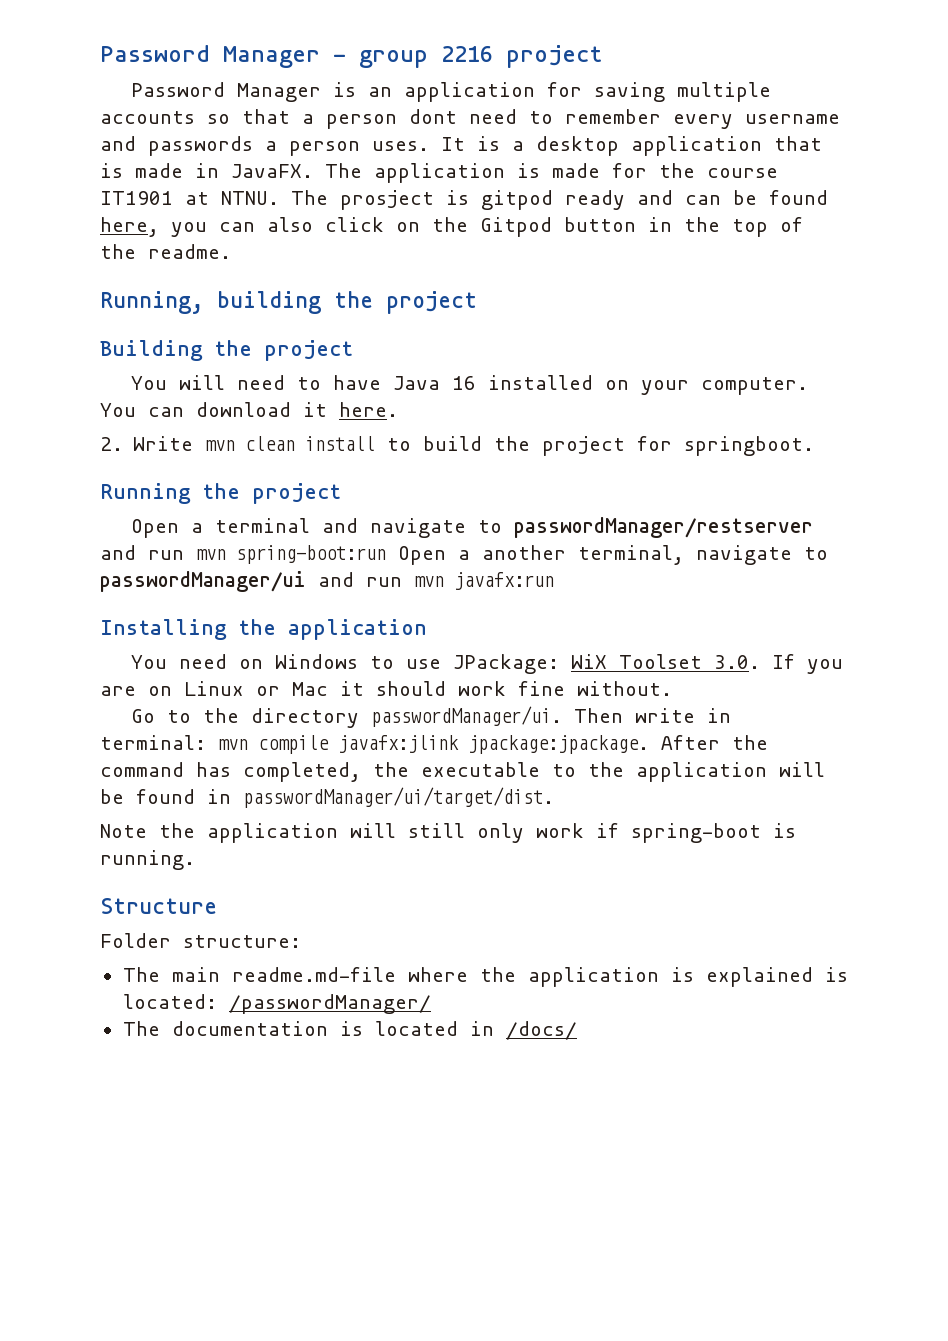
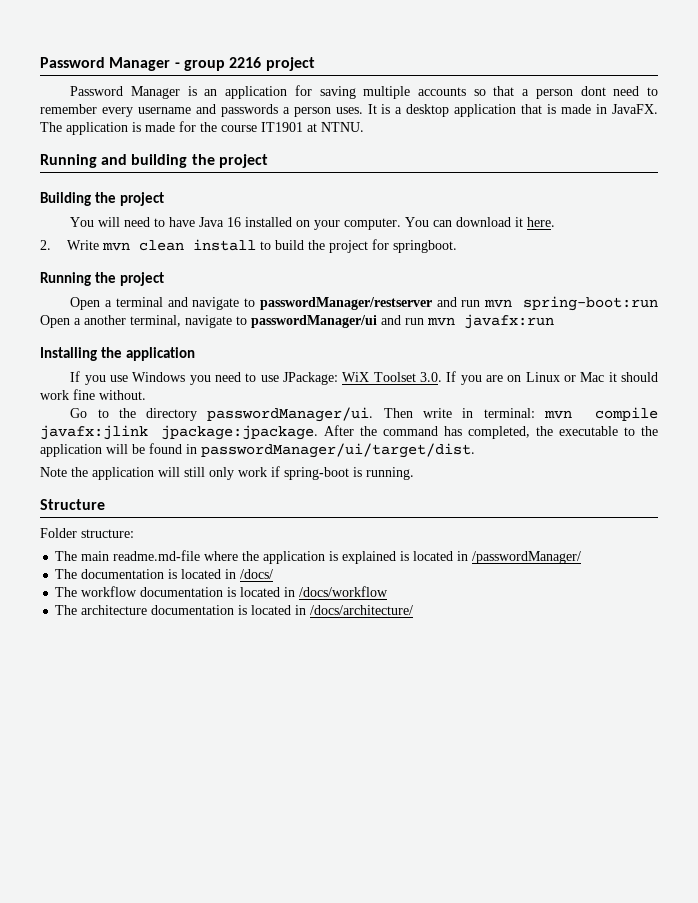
[291,190,828,210] [100,217,803,237] [100,244,231,259] [100,291,204,314] The prosject is gitpod ready and can be found here, you can also click on the Gitpod button in the top of the readme. // Running, -> [40,154,128,168] // Running and
[130,654,358,669] You need on Windows -> [70,371,241,385] If you use Windows you need
[122,994,217,1009] located: -> [413,551,469,561] located in
(577, 1030) none -> [55,586,389,597] [55,605,414,615] // The workflow documentation is located in /docs/workflow // The architecture documentation is located in /docs/architecture/

